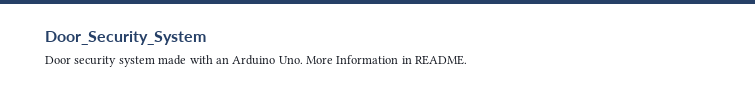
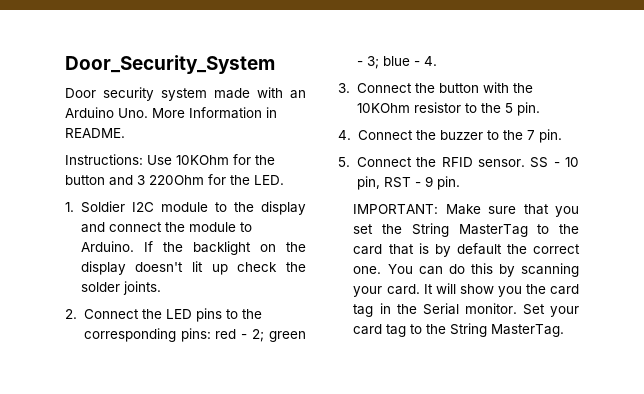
(468, 60) none -> [65,154,275,165] [65,174,284,186] [65,201,306,215] [80,222,252,233] [80,241,306,255] [80,261,306,275] [80,281,161,295] [65,308,262,322] [83,328,306,342] [356,56,437,69] [338,82,533,93] [356,102,540,116] [338,129,562,143] [338,157,579,168] [356,176,460,190] [353,204,579,217] [353,223,579,237] [353,243,580,257] [353,263,579,277] [353,283,579,297] [353,303,579,317] [353,323,565,337] // Instructions: Use 10KOhm for the button and 3 220Ohm for the LED. // 1. Soldier I2C module to the display and connect the module to Arduino. If the backlight on the display doesn't lit up check the solder joints. // 2. Connect the LED pins to the corresponding pins: red - 2; green - 3; blue - 4. // 3. Connect the button with the 10KOhm resistor to the 5 pin. // 4. Connect the buzzer to the 7 pin. // 5. Connect the RFID sensor. SS - 10 pin, RST - 9 pin. // IMPORTANT: Make sure that you set the String MasterTag to the card that is by default the correct one. You can do this by scanning your card. It will show you the card tag in the Serial monitor. Set your card tag to the String MasterTag.

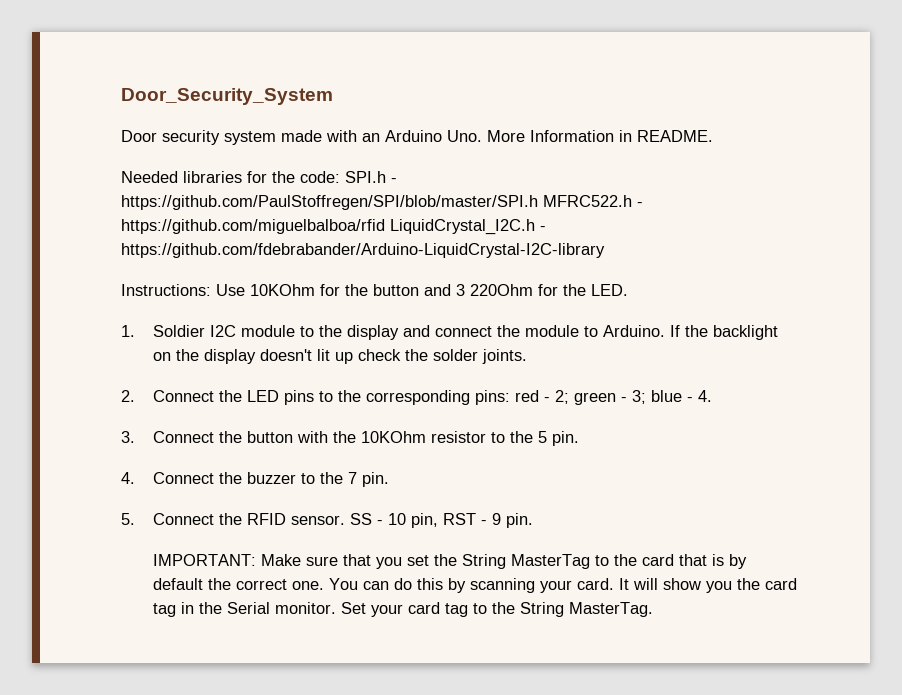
(125, 133) none -> [121,171,397,183] [121,195,643,210] [121,219,546,235] [121,243,605,258] // Needed libraries for the code: SPI.h - https://github.com/PaulStoffregen/SPI/blob/master/SPI.h MFRC522.h - https://github.com/miguelbalboa/rfid LiquidCrystal_I2C.h - https://github.com/fdebrabander/Arduino-LiquidCrystal-I2C-library

